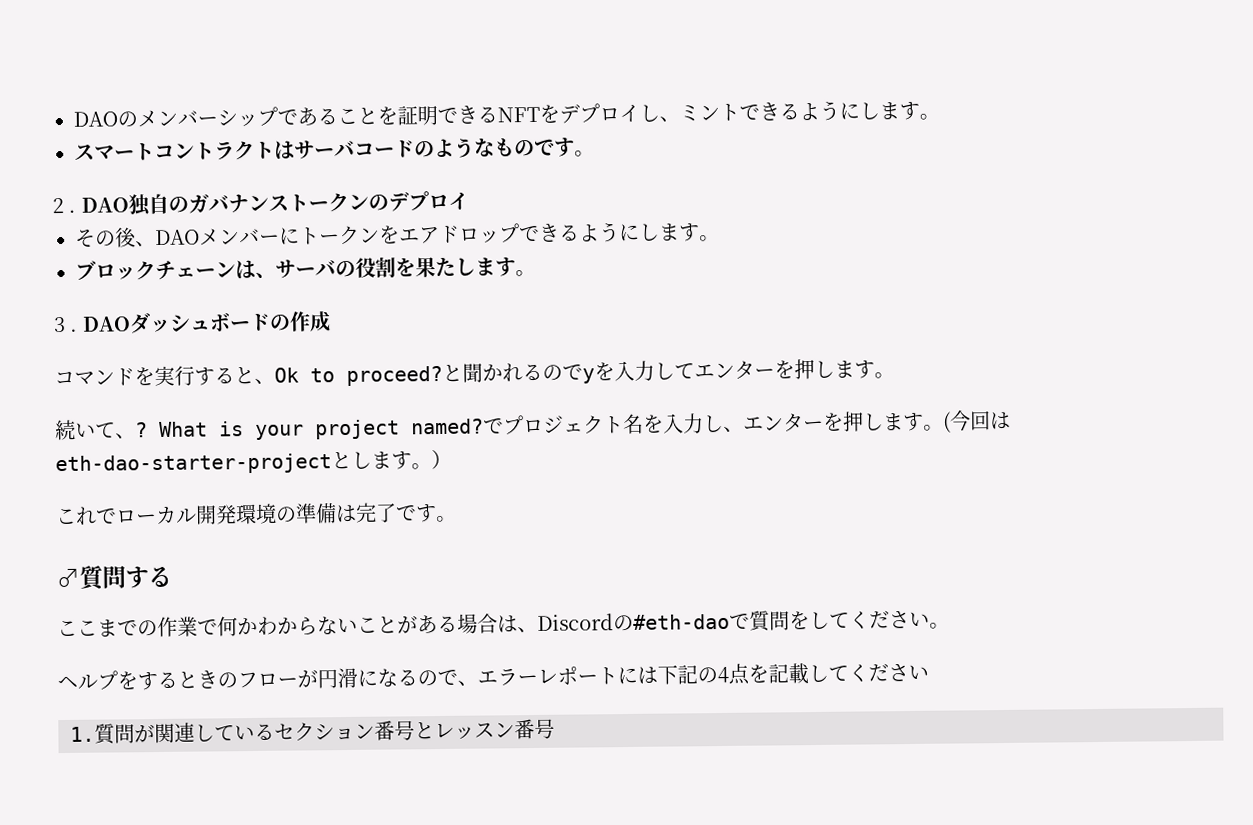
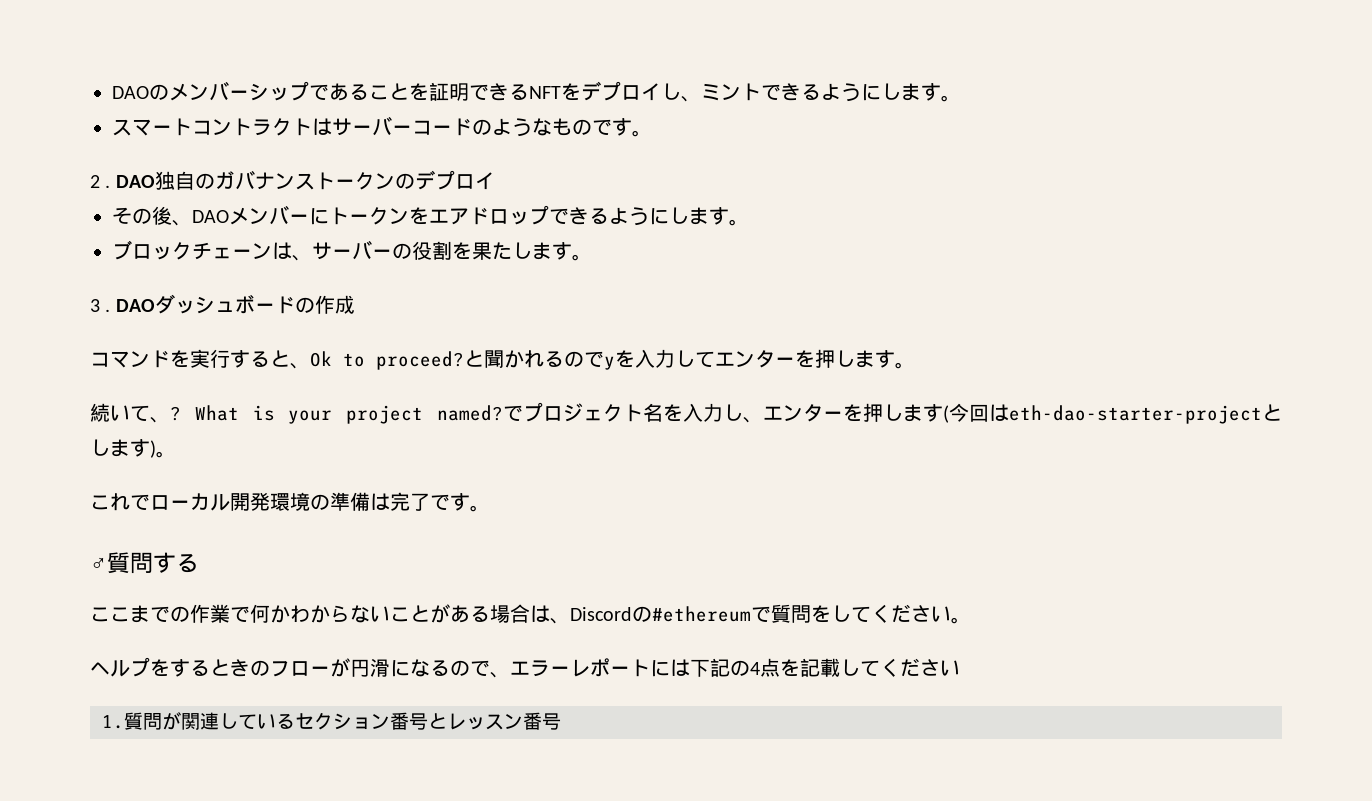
(355, 149) none -> [392,125,412,134] ー
(336, 268) none -> [372,249,392,258] ー
[923,424,944,431] 。 -> (943, 413) none
[411,449,452,470] 。） -> [150,440,176,458] )。
[633,613,730,630] #eth-dao -> [652,606,751,622] #ethereum

